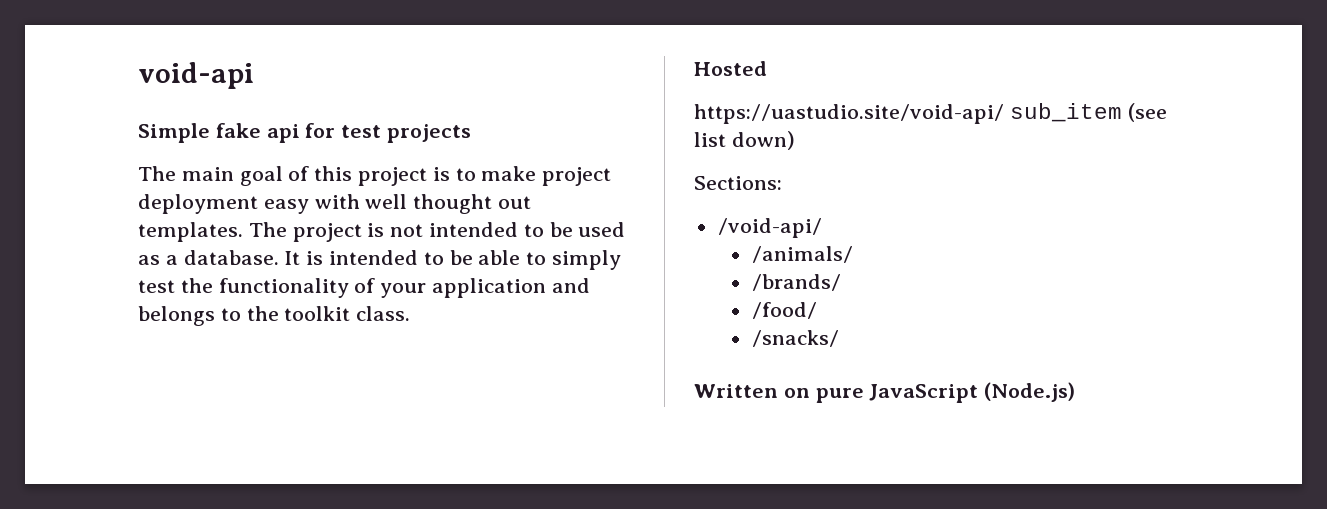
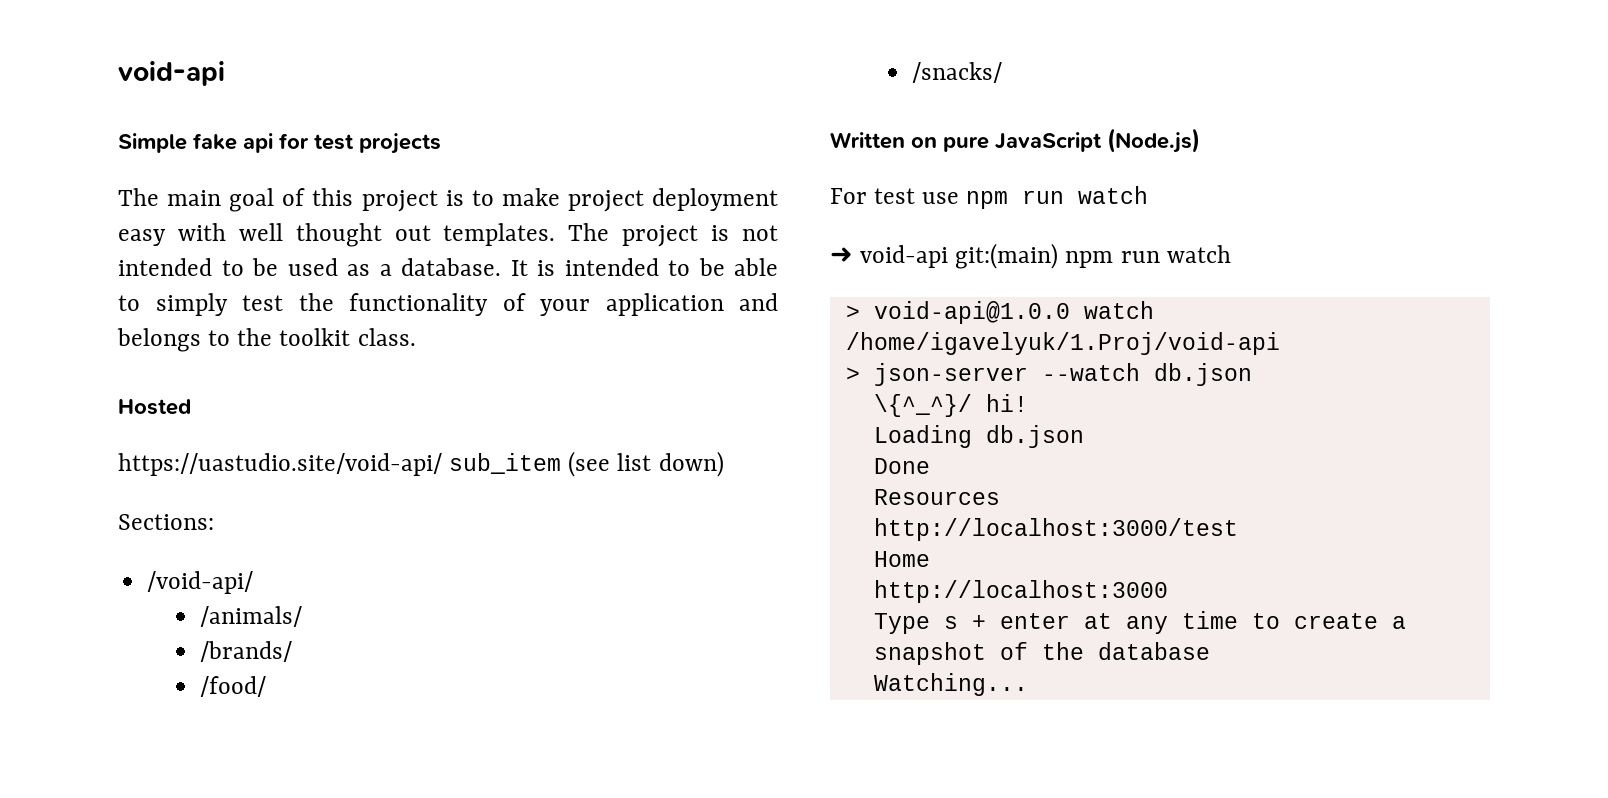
(1076, 392) none -> [830,186,1149,209] [830,243,1231,269] [845,301,1154,324] [845,332,1280,355] [845,363,1252,386] [873,394,1028,417] [873,425,1084,448] [873,458,930,474] [873,489,1000,505] [873,518,1238,541] [873,551,930,567] [873,580,1168,603] [873,611,1406,634] [873,642,1210,665] [873,673,1028,696] // For test use npm run watch // ➜ void-api git:(main) npm run watch // > void-api@1.0.0 watch /home/igavelyuk/1.Proj/void-api // > json-server --watch db.json // \{^_^}/ hi! // Loading db.json // Done // Resources // http://localhost:3000/test // Home // http://localhost:3000 // Type s + enter at any time to create a snapshot of the database // Watching...

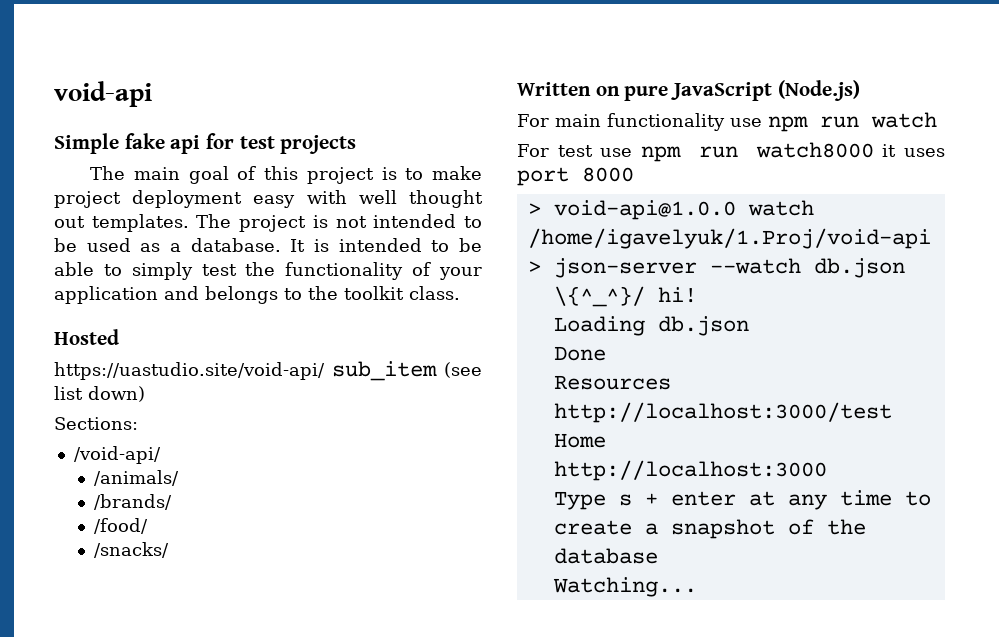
[874,188,916,204] test -> [554,113,725,131] main functionality
[830,243,1231,269] ➜ void-api git:(main) npm run watch -> [517,142,945,162] [517,167,634,186] For test use npm run watch8000 it uses port 8000

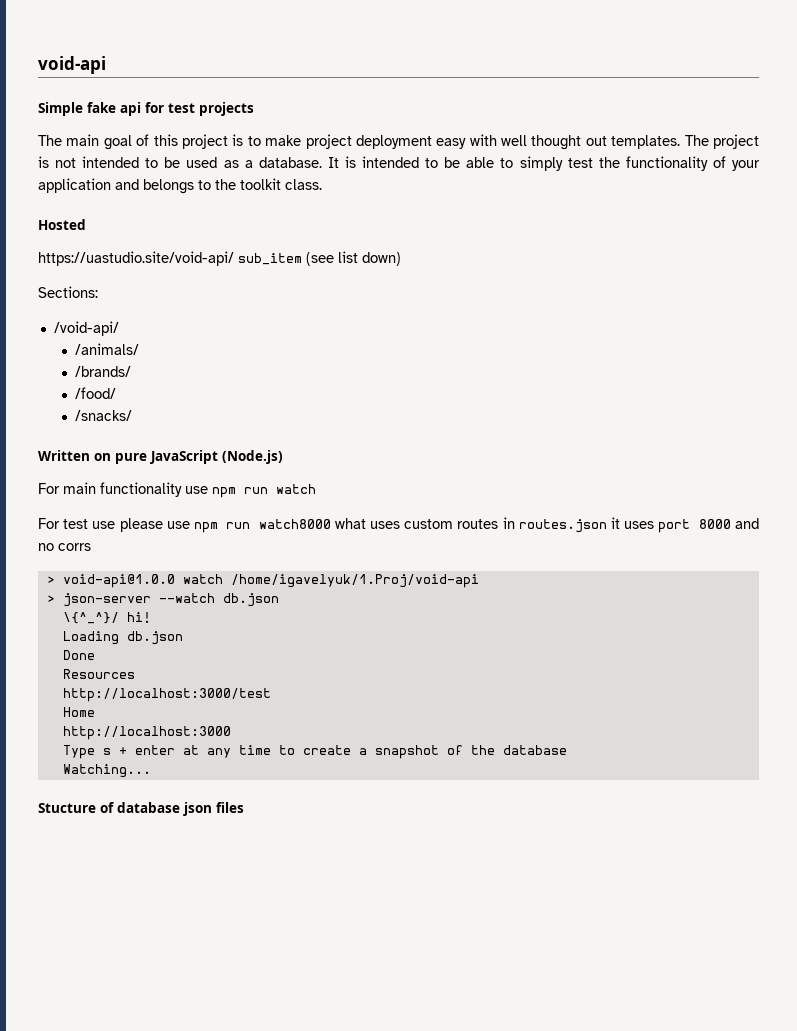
(633, 152) none -> [119,518,190,532] please use
(874, 150) none -> [334,517,607,533] what uses custom routes in routes.json
(634, 174) none -> [734,518,759,529] [38,543,91,551] and no corrs
(697, 587) none -> [38,802,244,816] // Stucture of database json files

